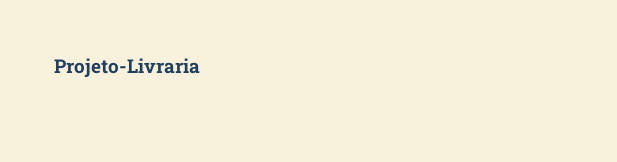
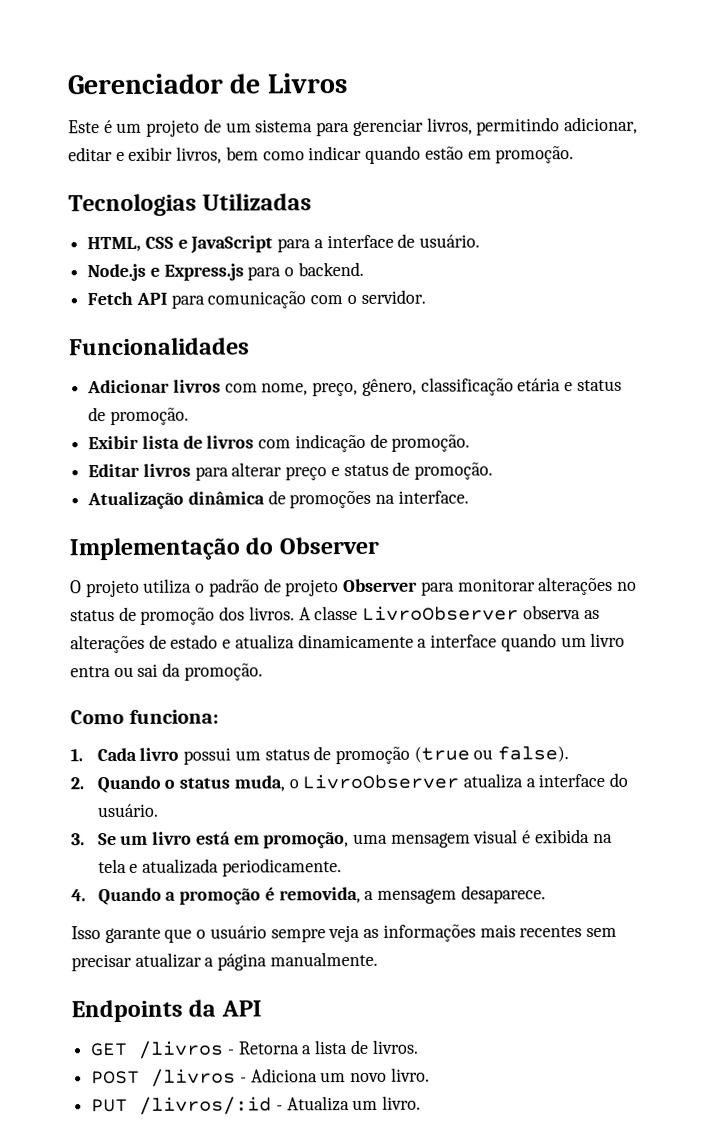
[54,58,200,78] Projeto-Livraria -> [67,73,347,95] [68,116,638,137] [68,145,575,164] [68,193,313,217] [87,233,481,254] [87,261,364,282] [87,289,426,309] [69,337,250,356] [87,377,622,397] [88,407,189,426] [88,433,471,453] [88,461,494,481] [87,490,469,510] [69,536,379,561] [70,576,637,598] [70,605,600,625] [70,632,626,654] [70,662,263,681] [70,709,219,725] [70,746,570,765] [70,772,629,794] [96,803,159,818] [71,829,613,849] [97,858,342,877] [71,885,546,906] [71,924,617,944] [71,951,378,972] [71,999,262,1023] [90,1039,419,1059] [91,1067,430,1087] [91,1095,422,1115] Gerenciador de Livros // Este é um projeto de um sistema para gerenciar livros, permitindo adicionar, editar e exibir livros, bem como indicar quando estão em promoção. // Tecnologias Utilizadas // HTML, CSS e JavaScript para a interface de usuário. // Node.js e Express.js para o backend. // Fetch API para comunicação com o servidor. // Funcionalidades // Adicionar livros com nome, preço, gênero, classificação etária e status de promoção. // Exibir lista de livros com indicação de promoção. // Editar livros para alterar preço e status de promoção. // Atualização dinâmica de promoções na interface. // Implementação do Observer // O projeto utiliza o padrão de projeto Observer para monitorar alterações no status de promoção dos livros. A classe LivroObserver observa as alterações de estado e atualiza dinamicamente a interface quando um livro entra ou sai da promoção. // Como funciona: // 1. Cada livro possui um status de promoção (true ou false). // 2. Quando o status muda, o LivroObserver atualiza a interface do usuário. // 3. Se um livro está em promoção, uma mensagem visual é exibida na tela e atualizada periodicamente. // 4. Quando a promoção é removida, a mensagem desaparece. // Isso garante que o usuário sempre veja as informações mais recentes sem precisar atualizar a página manualmente. // Endpoints da API // GET /livros - Retorna a lista de livros. // POST /livros - Adiciona um novo livro. // PUT /livros/:id - Atualiza um livro.

